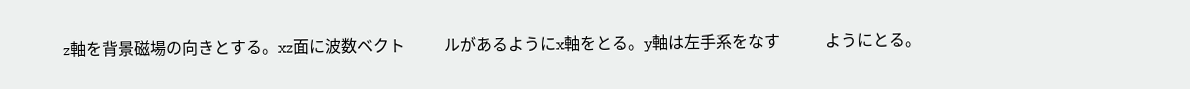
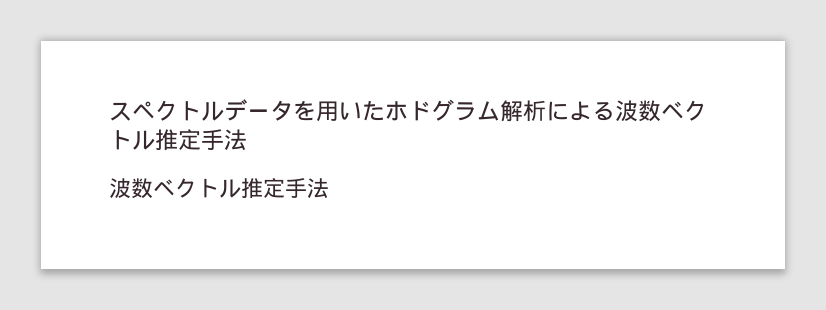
[63,32,922,58] z軸を背景磁場の向きとする。xz面に波数ベクトルがあるようにx軸をとる。y軸は左手系をなすようにとる。 -> [109,99,707,122] [109,129,247,151] [109,178,329,199] スペクトルデータを用いたホドグラム解析による波数ベクトル推定手法 // 波数ベクトル推定手法

